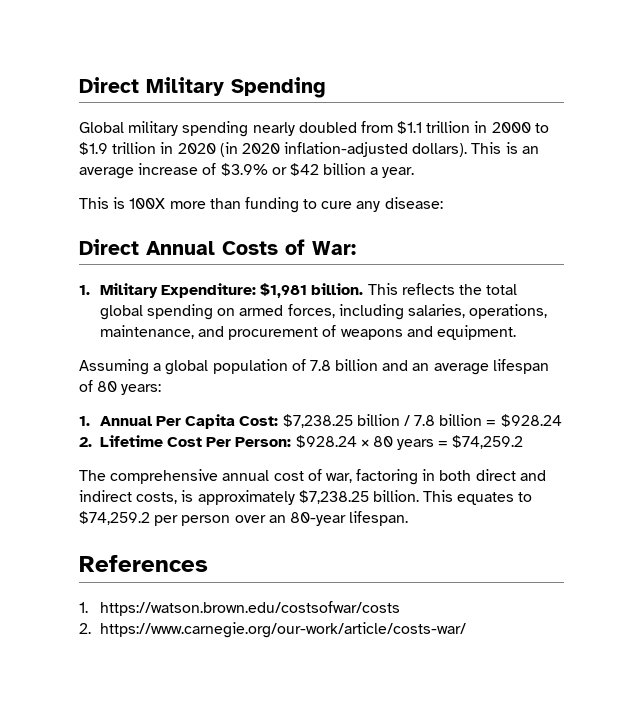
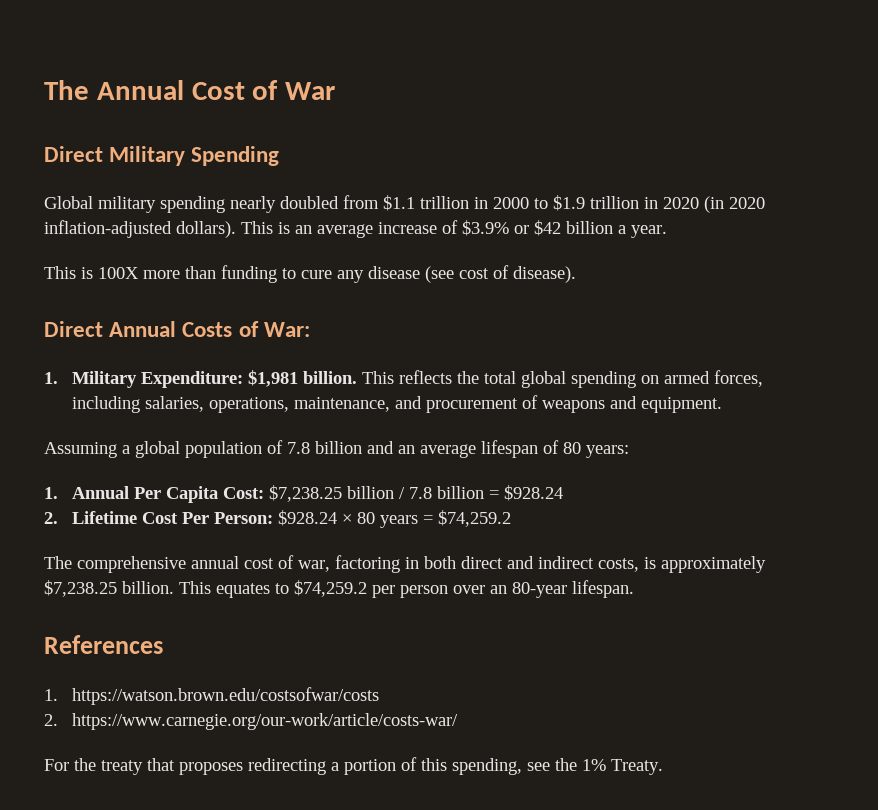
(79, 85) none -> [44,80,336,100] The Annual Cost of War //
[384,197,443,209] disease: -> [368,265,576,283] disease (see cost of disease).
(466, 630) none -> [44,757,663,775] // For the treaty that proposes redirecting a portion of this spending, see the 1% Treaty.

